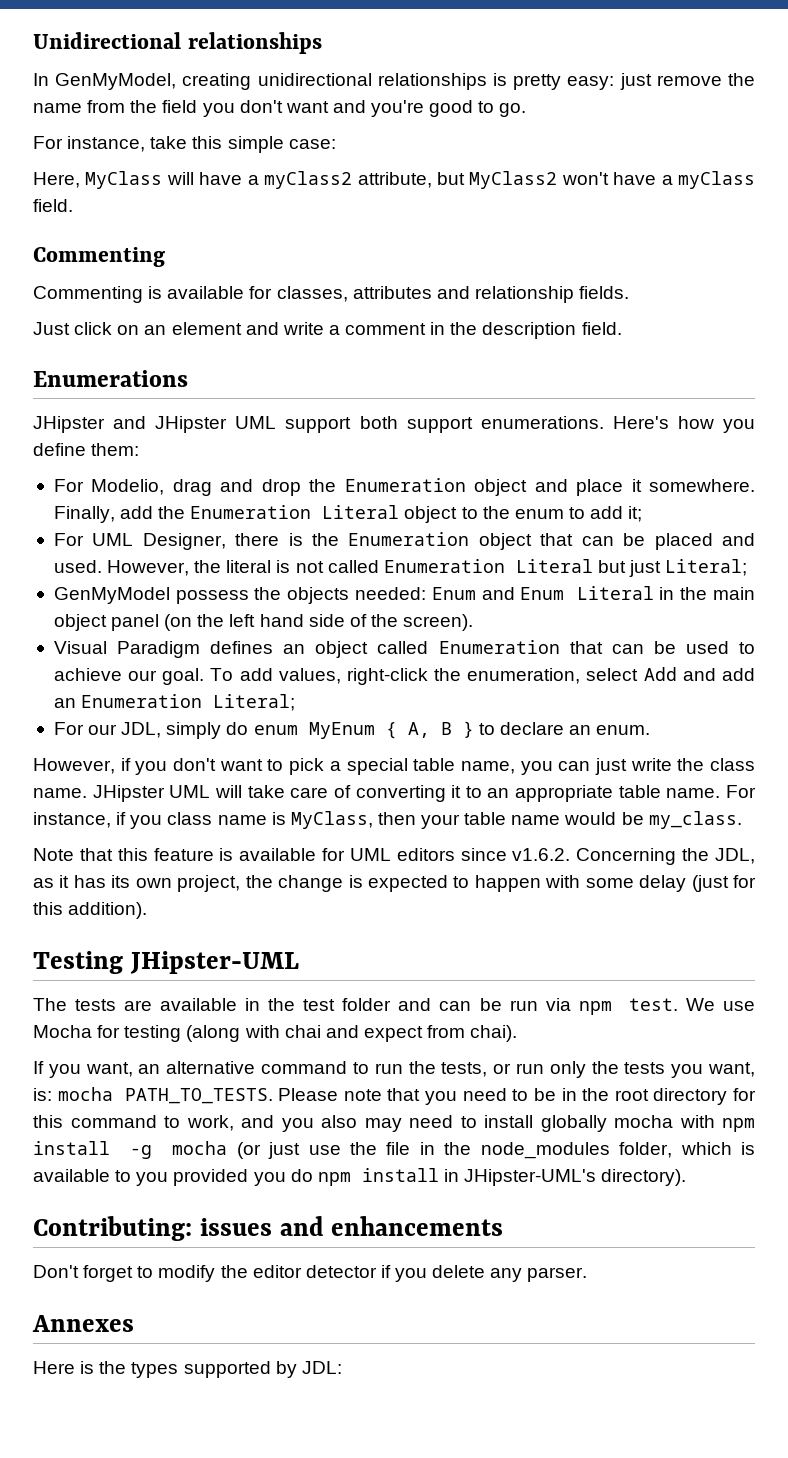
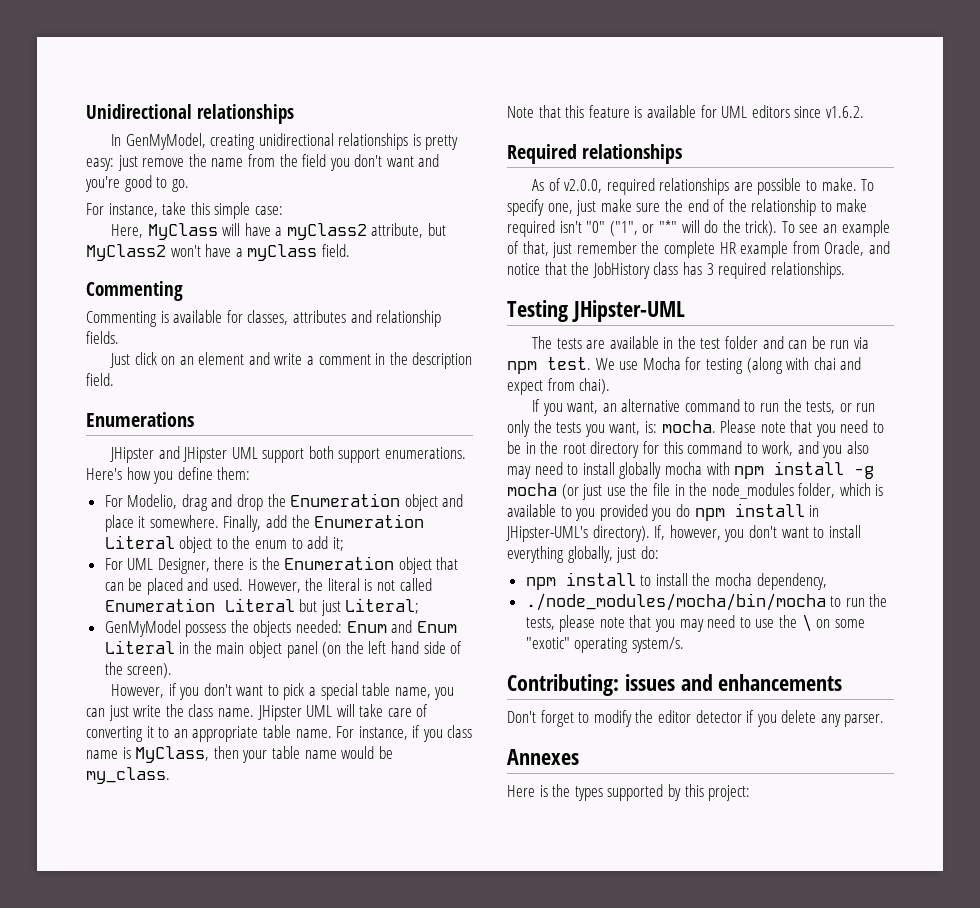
[53,640,756,658] [53,667,755,685] [53,694,296,711] [53,721,651,739] // Visual Paradigm defines an object called Enumeration that can be used to achieve our goal. To add values, right-click the enumeration, select Add and add an Enumeration Literal; // For our JDL, simply do enum MyEnum { A, B } to declare an enum. -> (173, 670) none
[576,848,755,865] [33,875,756,892] [33,902,148,919] Concerning the JDL, as it has its own project, the change is expected to happen with some delay (just for this addition). -> [507,144,683,164] [531,178,875,195] [507,199,868,216] [507,220,890,237] [507,241,890,258] [507,262,845,279] // Required relationships // As of v2.0.0, required relationships are possible to make. To specify one, just make sure the end of the relationship to make required isn't "0" ("1", or "*" will do the trick). To see an example of that, just remember the complete HR example from Oracle, and notice that the JobHistory class has 3 required relationships.
[57,1087,273,1104] mocha PATH_TO_TESTS. -> [661,420,716,433] mocha.
(687, 1177) none -> [654,525,861,542] [507,546,659,563] [525,572,827,590] [525,593,888,611] [525,614,865,632] [525,637,684,653] If, however, you don't want to install everything globally, just do: // npm install to install the mocha dependency, // ./node_modules/mocha/bin/mocha to run the tests, please note that you may need to use the \ on some "exotic" operating system/s.
[301,1361,342,1374] JDL: -> [684,784,751,801] this project:

